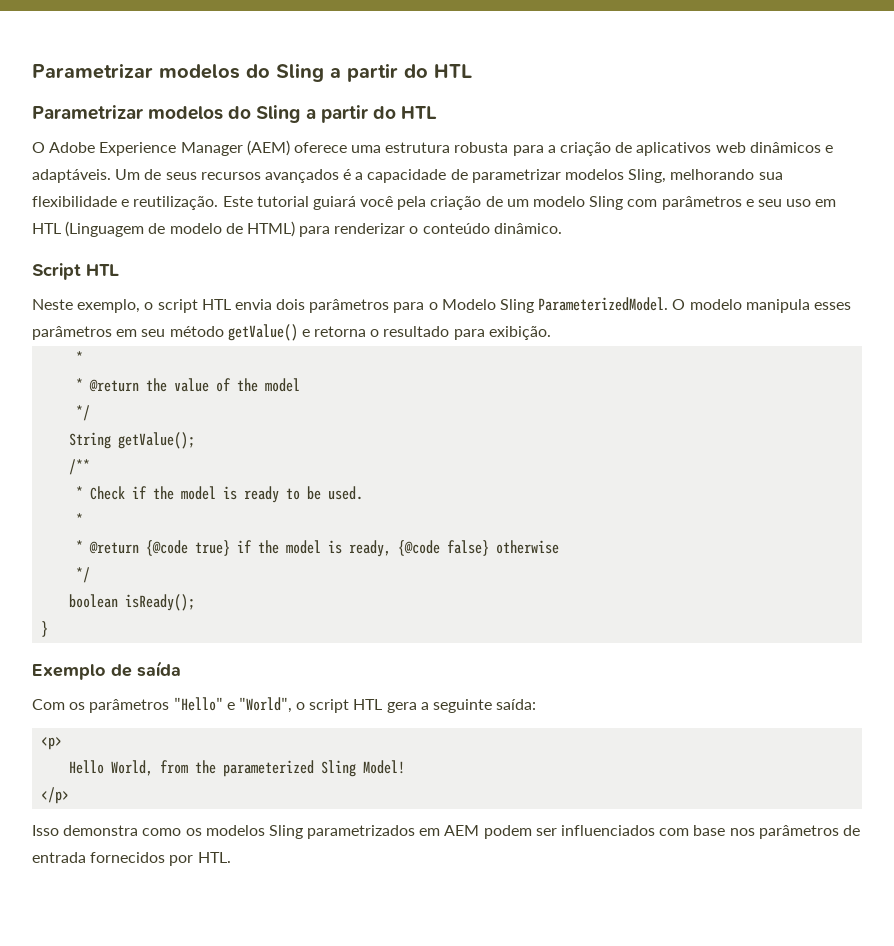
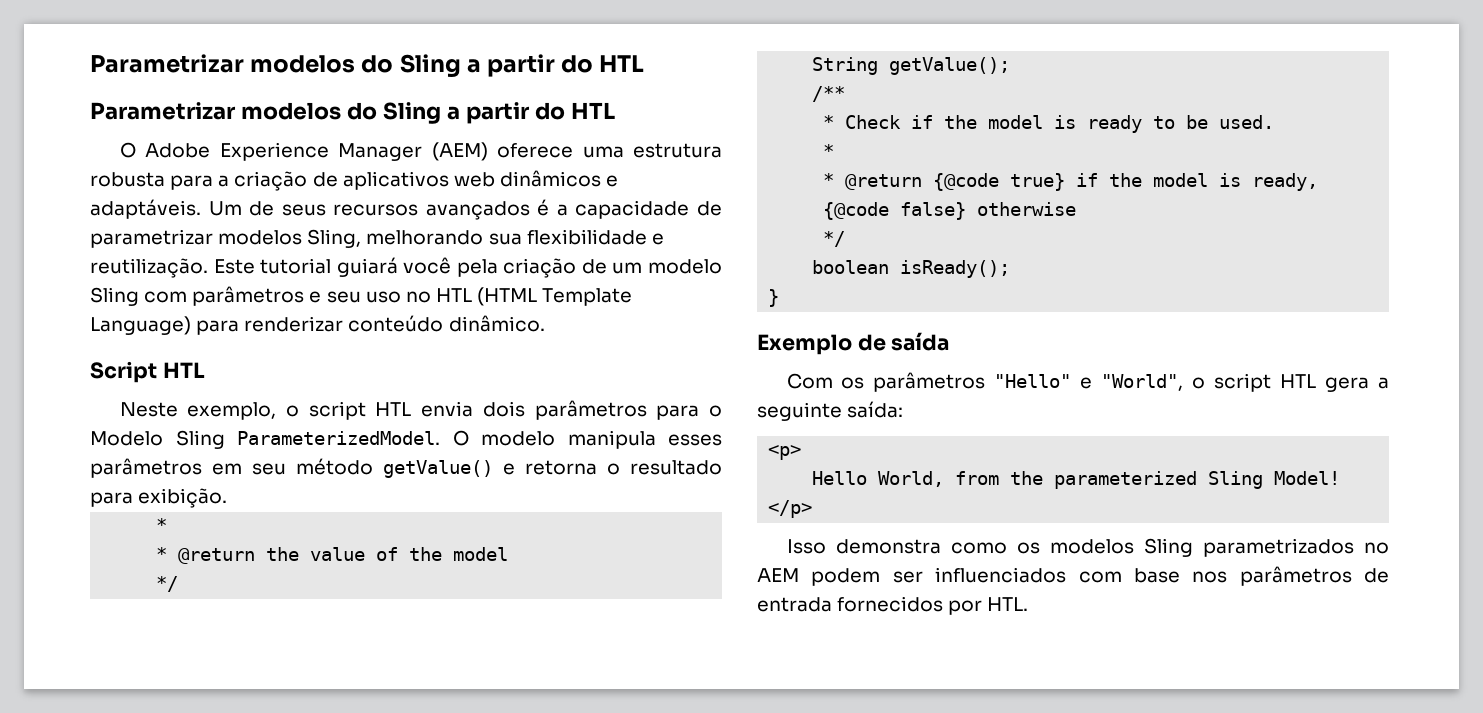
[815,199,837,207] [32,221,295,237] em HTL (Linguagem de modelo de HTML) -> [405,287,633,306] [90,316,191,335] no HTL (HTML Template Language)
[409,226,419,234] o -> (344, 324) none
[419,828,441,836] em -> [1364,542,1389,554] no

